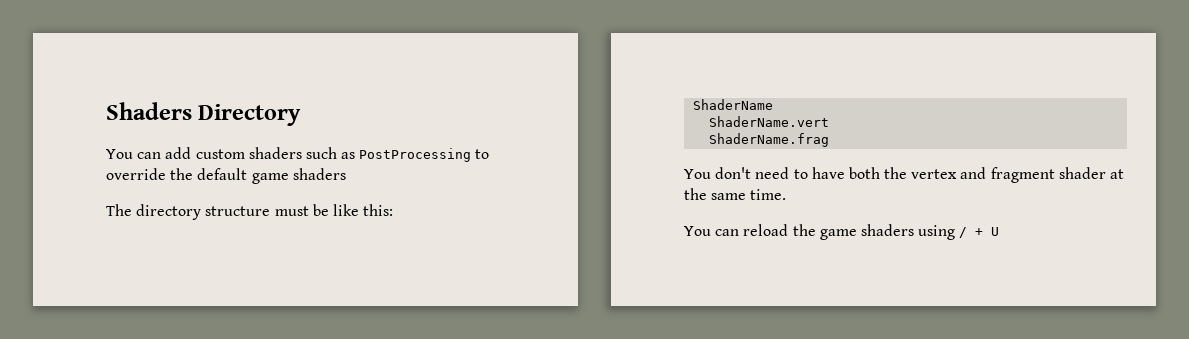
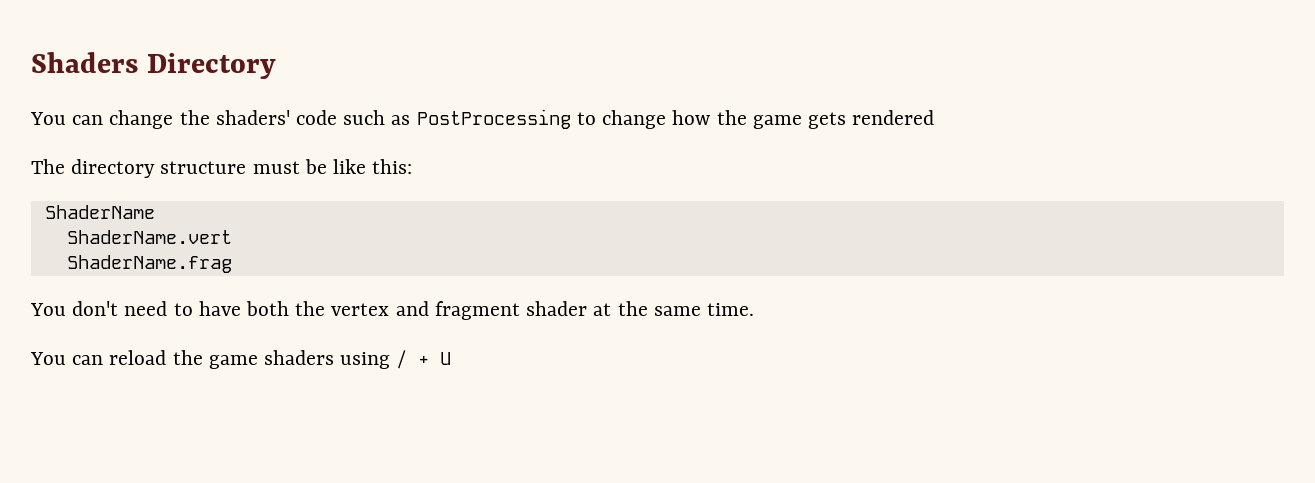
[165,147,490,162] [106,168,346,184] add custom shaders such as PostProcessing to override the default game shaders -> [109,109,935,129] change the shaders' code such as PostProcessing to change how the game gets rendered

